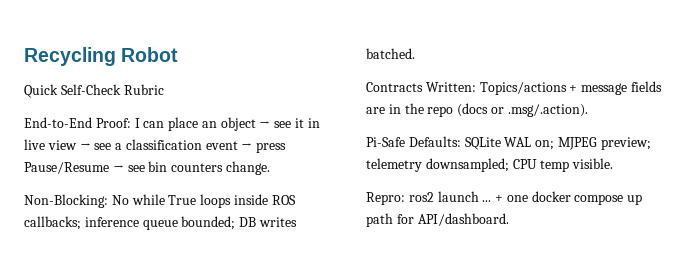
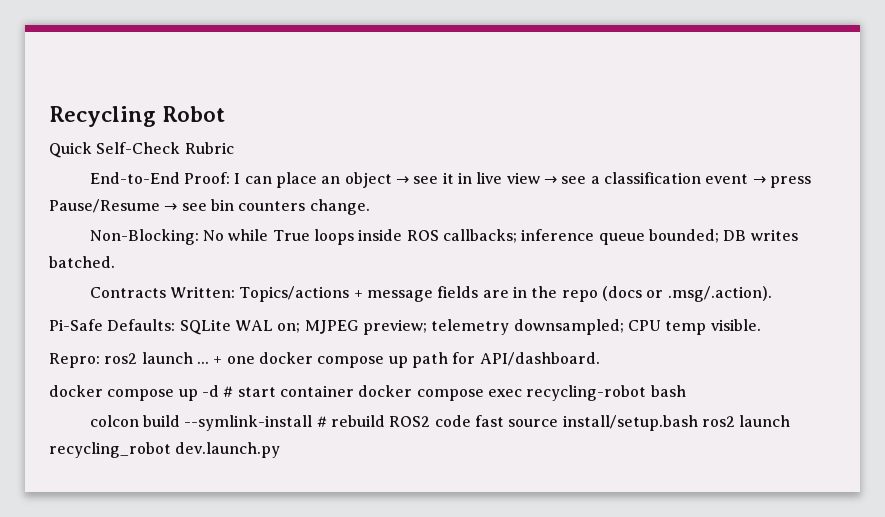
(509, 219) none -> [49,385,686,401] [89,415,791,431] [49,442,281,458] // docker compose up -d # start container docker compose exec recycling-robot bash // colcon build --symlink-install # rebuild ROS2 code fast source install/setup.bash ros2 launch recycling_robot dev.launch.py

